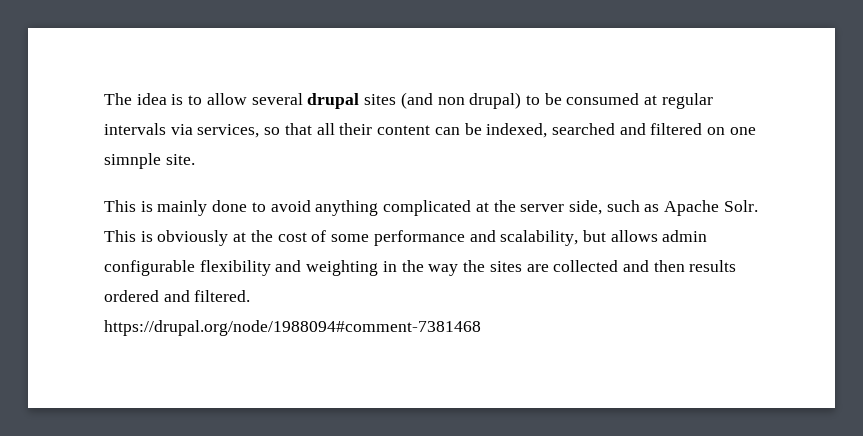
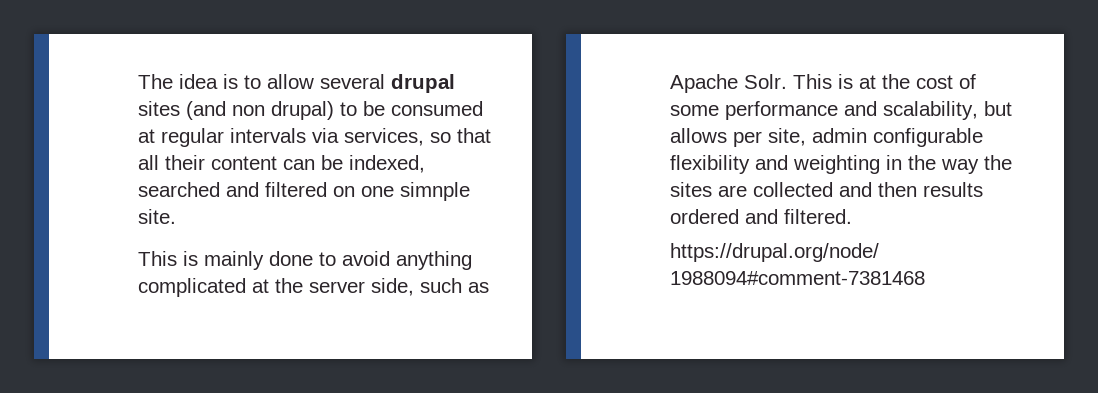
[157,230,229,246] obviously -> (853, 81) none
(658, 236) none -> [733,128,806,147] per site,

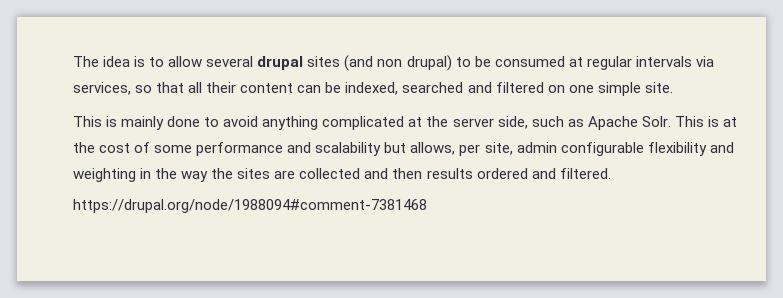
[400,182,470,201] simnple -> [597,82,641,96] simple
[883,101,1012,120] [670,128,727,143] scalability, but allows -> [315,142,456,156] scalability but allows,

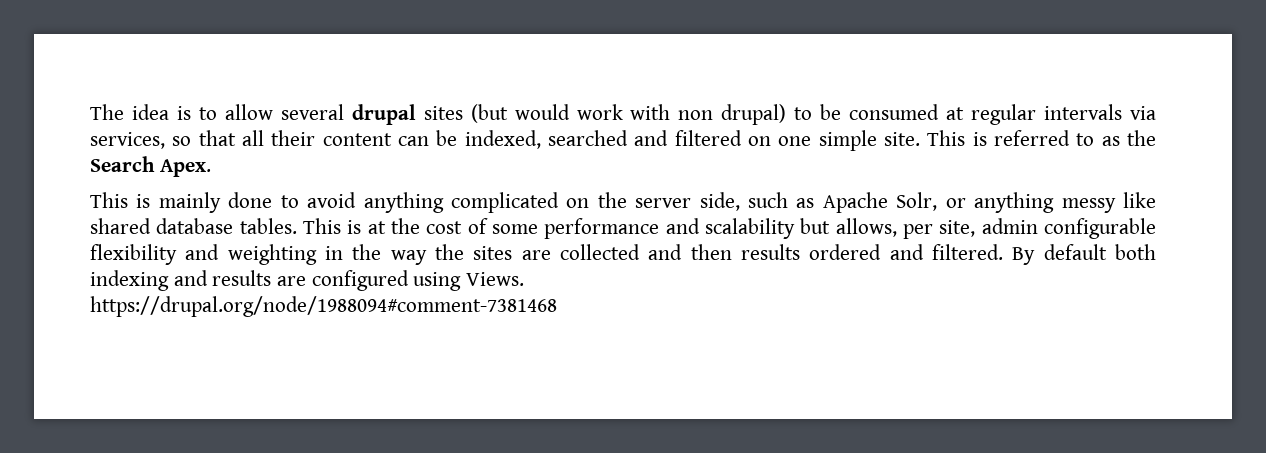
[344,55,374,71] (and -> [470,104,671,123] (but would work with
(673, 87) none -> [927,130,1157,146] [90,156,211,177] This is referred to as the Search Apex.
[408,117,423,127] at -> [566,198,590,208] on
[641,116,671,127] Solr. -> [896,192,1157,213] [90,218,297,234] Solr, or anything messy like shared database tables.
(611, 173) none -> [1012,244,1157,265] [90,270,525,291] By default both indexing and results are configured using Views.

